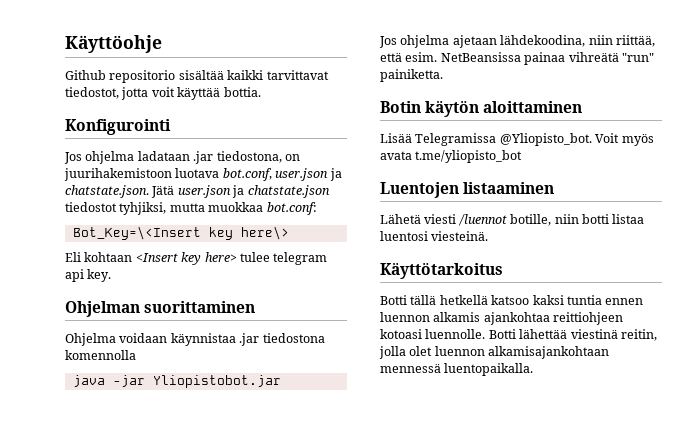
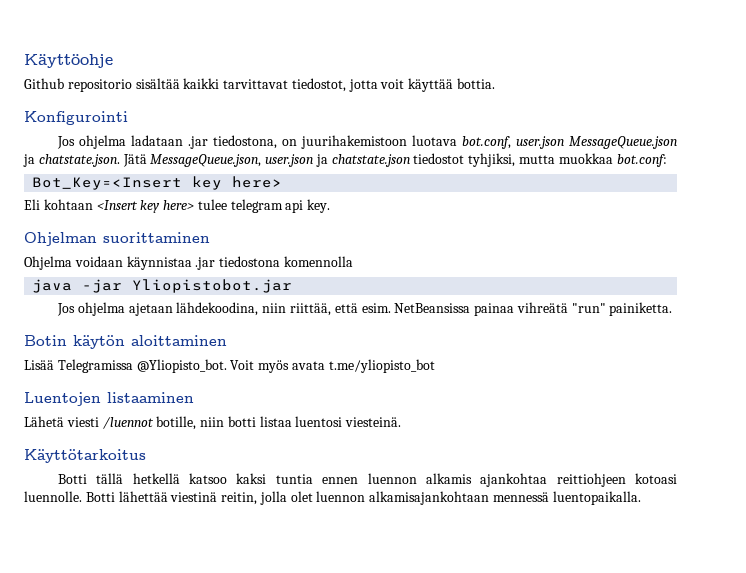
(329, 174) none -> [568,136,677,149] MessageQueue.json
(175, 192) none -> [150,154,262,167] MessageQueue.json,
[72,226,289,240] Bot_Key=\<Insert key here\> -> [32,176,283,190] Bot_Key=<Insert key here>

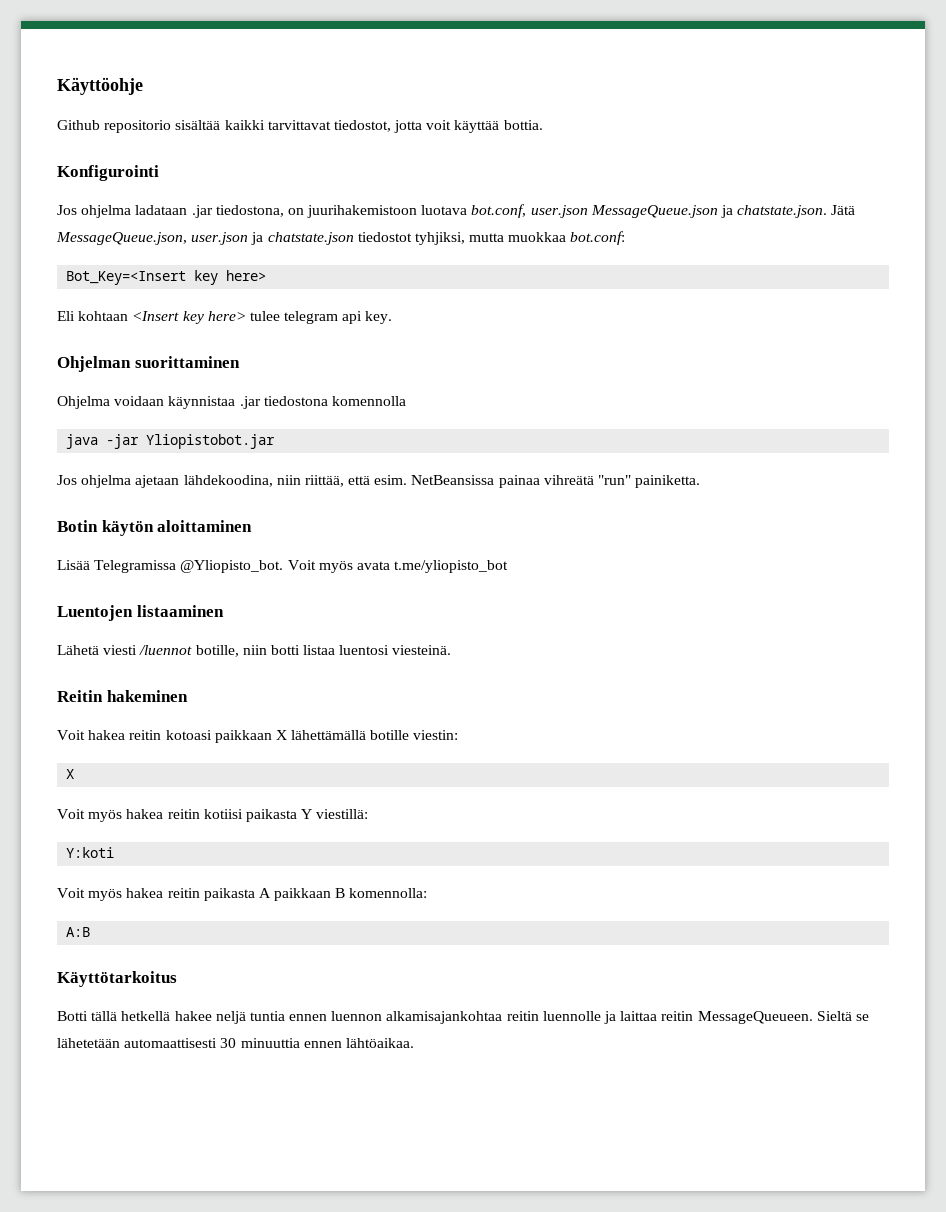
(402, 422) none -> [57,690,188,702] [57,730,459,743] [66,769,75,779] [57,809,369,822] [66,847,115,858] [57,888,428,901] [66,927,91,937] // Reitin hakeminen // Voit hakea reitin kotoasi paikkaan X lähettämällä botille viestin: // X // Voit myös hakea reitin kotiisi paikasta Y viestillä: // Y:koti // Voit myös hakea reitin paikasta A paikkaan B komennolla: // A:B
[189,473,267,484] katsoo kaksi -> [174,1011,246,1024] hakee neljä
[425,473,677,487] [24,491,641,505] alkamis ajankohtaa reittiohjeen kotoasi luennolle. Botti lähettää viestinä reitin, jolla olet luennon alkamisajankohtaan mennessä luentopaikalla. -> [386,1011,869,1024] [57,1038,414,1048] alkamisajankohtaa reitin luennolle ja laittaa reitin MessageQueueen. Sieltä se lähetetään automaattisesti 30 minuuttia ennen lähtöaikaa.

